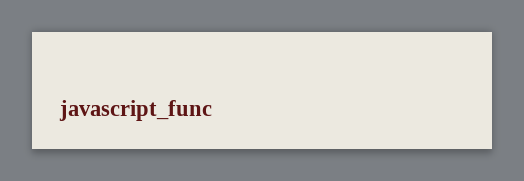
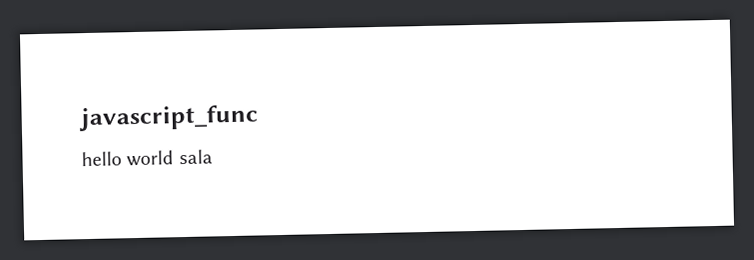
(212, 110) none -> [81,149,213,167] // hello world sala

